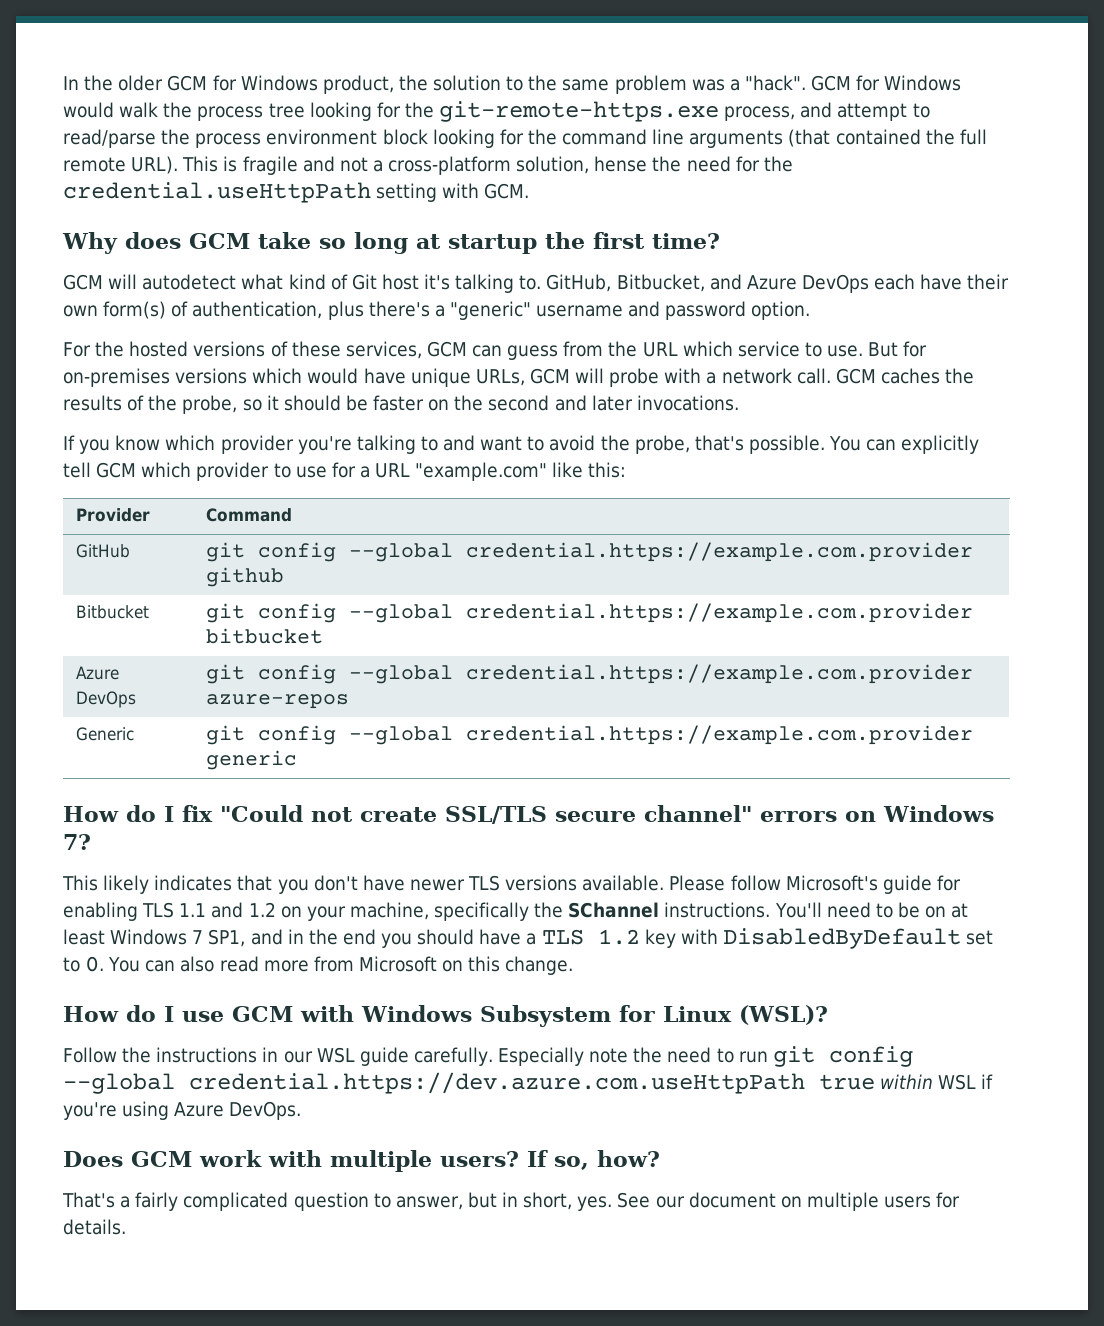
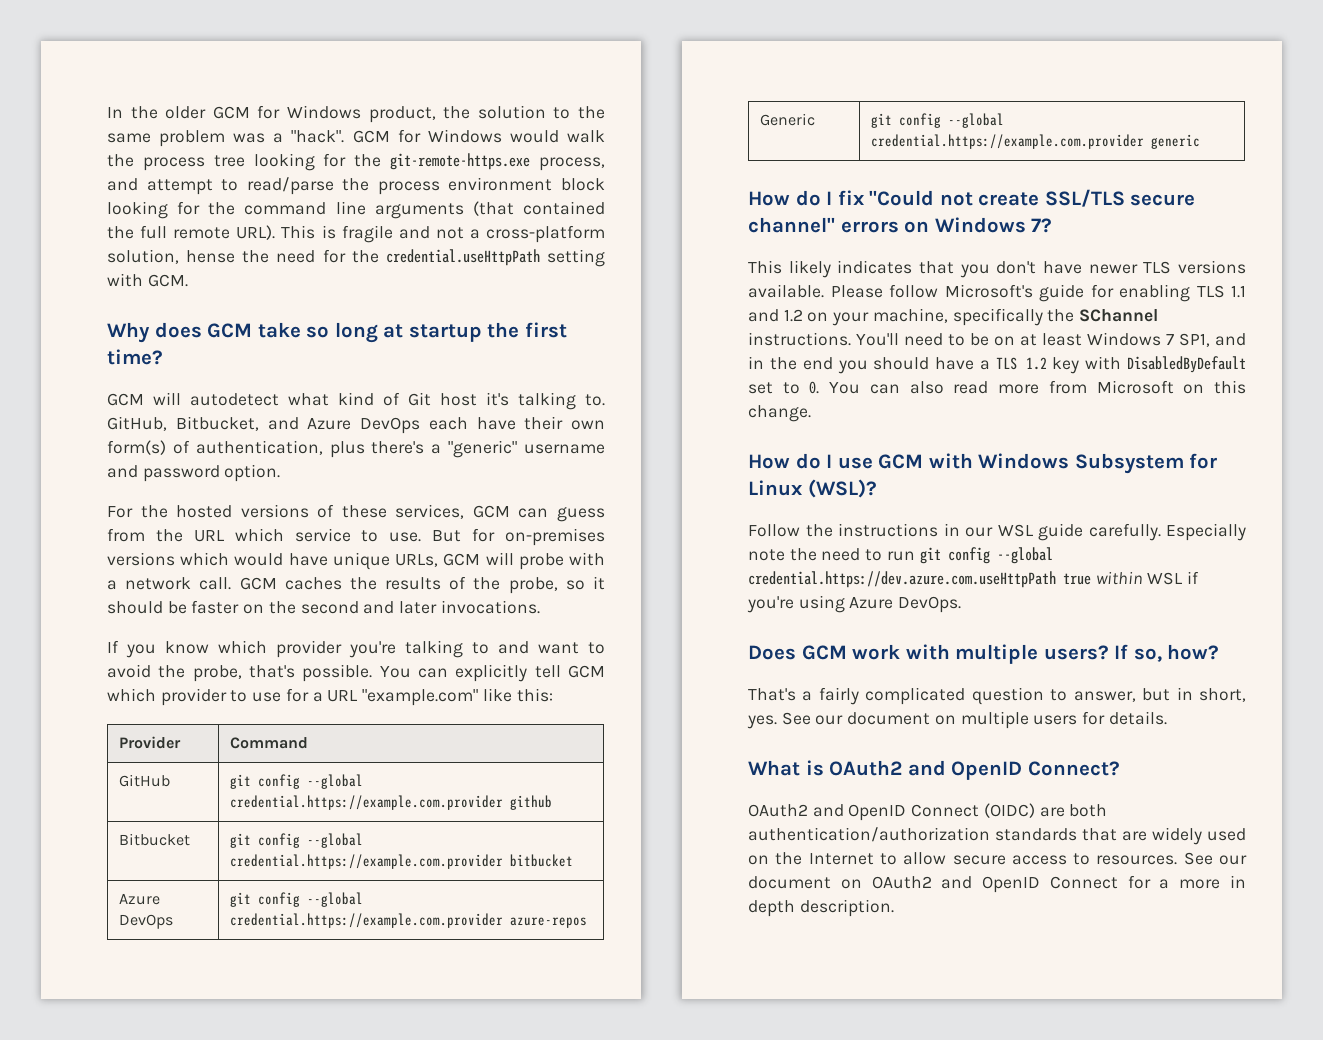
(126, 1227) none -> [748,760,1120,780] [748,803,1108,821] [748,827,1246,845] [748,852,1247,865] [748,875,1246,893] [748,899,894,917] // What is OAuth2 and OpenID Connect? // OAuth2 and OpenID Connect (OIDC) are both authentication/authorization standards that are widely used on the Internet to allow secure access to resources. See our document on OAuth2 and OpenID Connect for a more in depth description.

